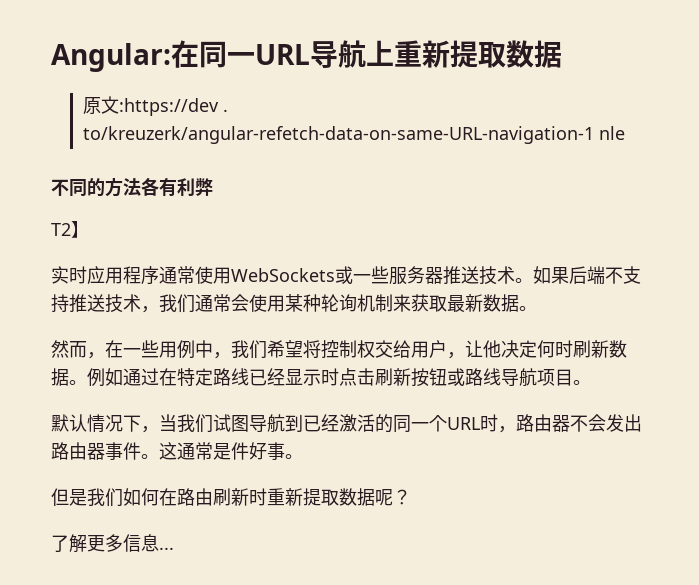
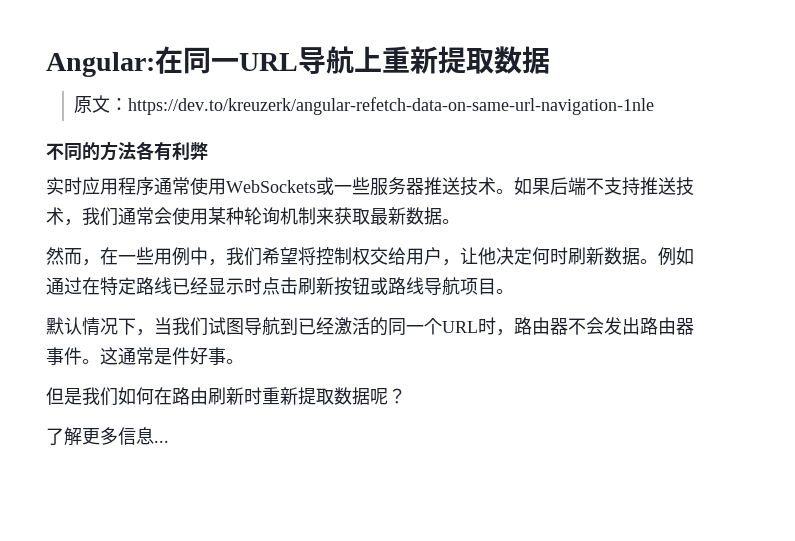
[118,98,228,116] [82,126,625,144] :https://dev . to/kreuzerk/angular-refetch-data-on-same-URL-navigation-1 nle -> [110,97,655,115] ：https://dev.to/kreuzerk/angular-refetch-data-on-same-url-navigation-1nle
[51,221,89,238] // T2】 -> (208, 151) none

